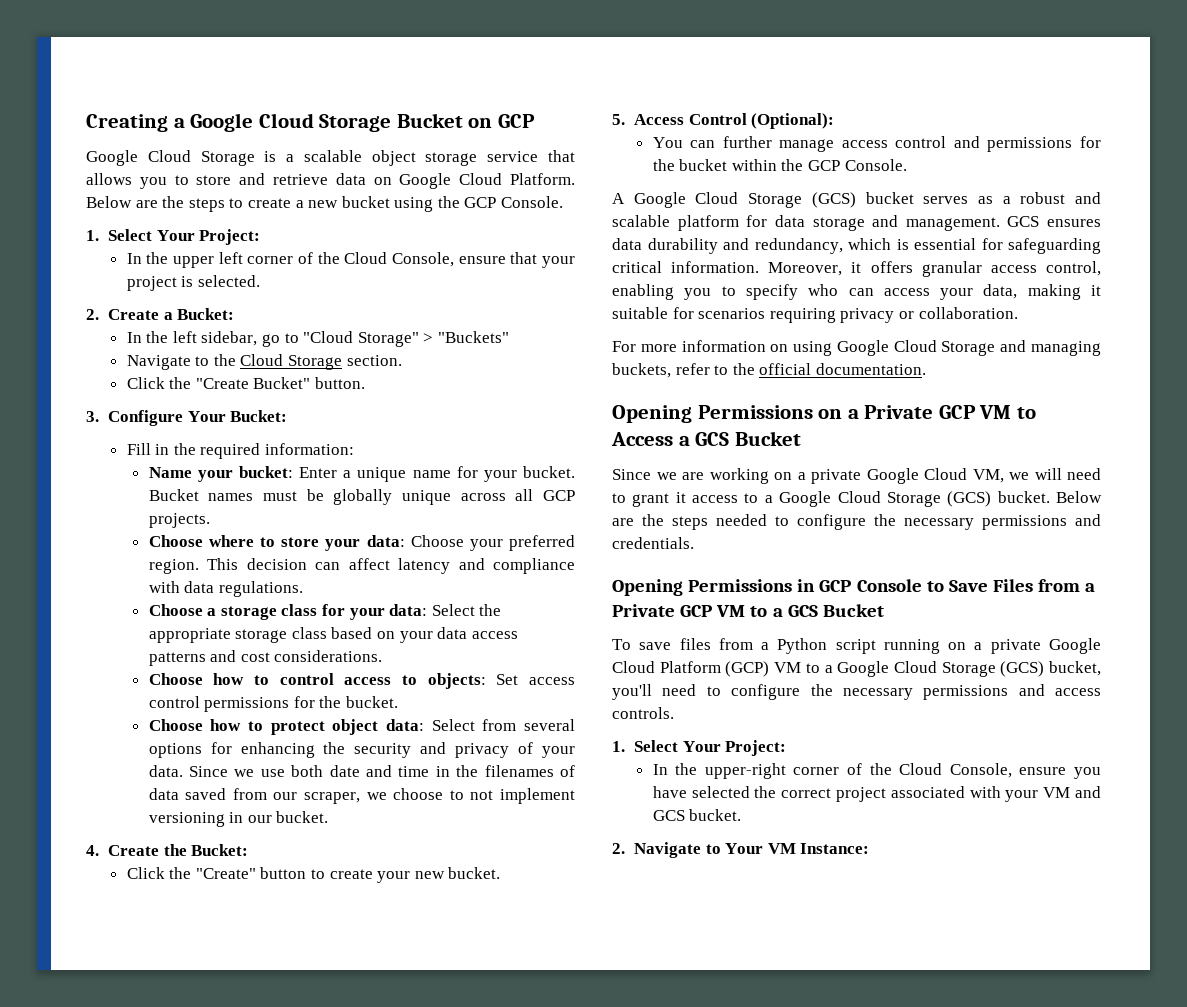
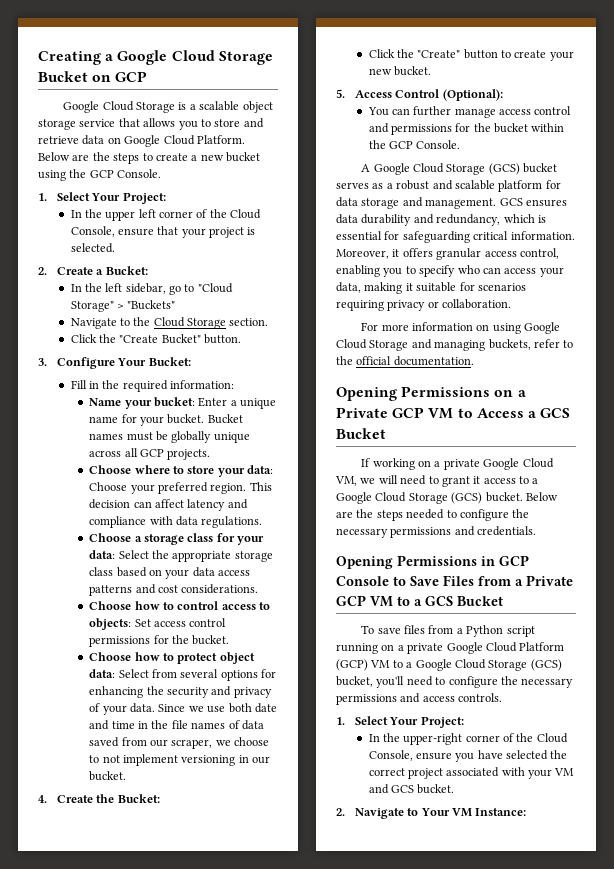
[484,765,554,777] filenames -> [171,720,226,729] file names
[612,469,704,480] Since we are -> [361,458,371,467] If

